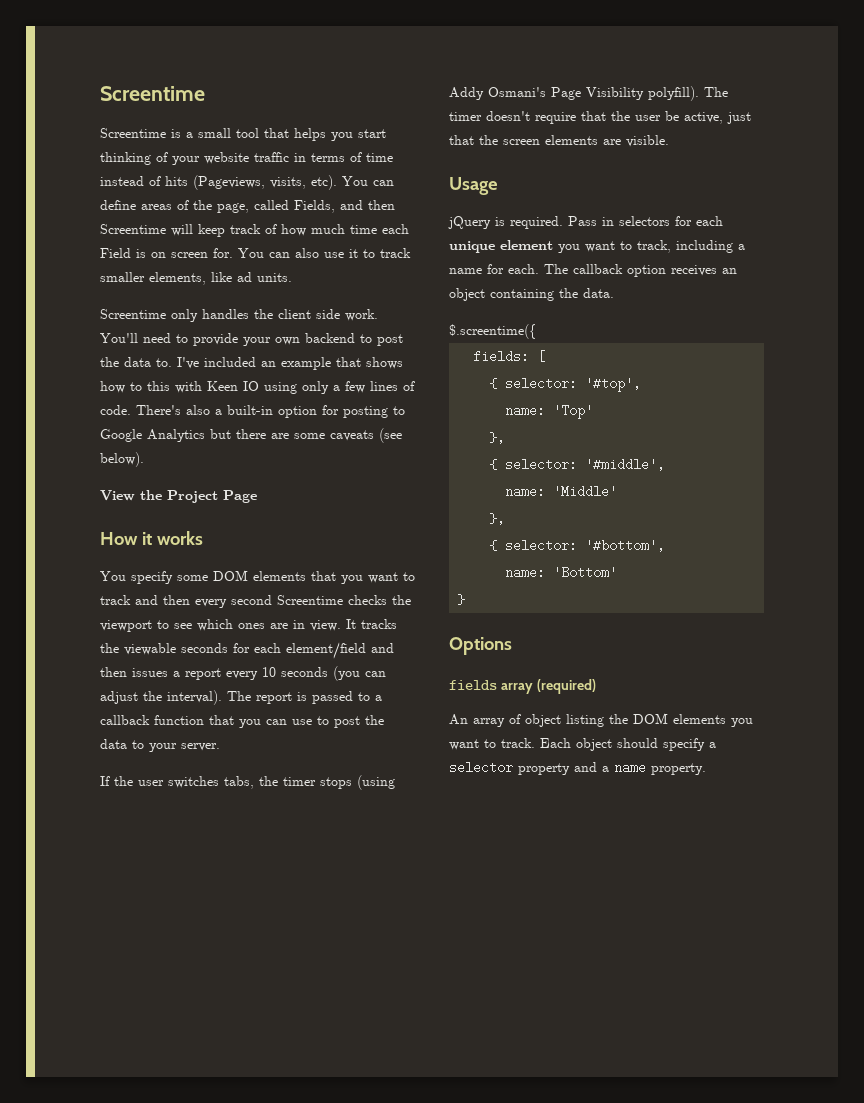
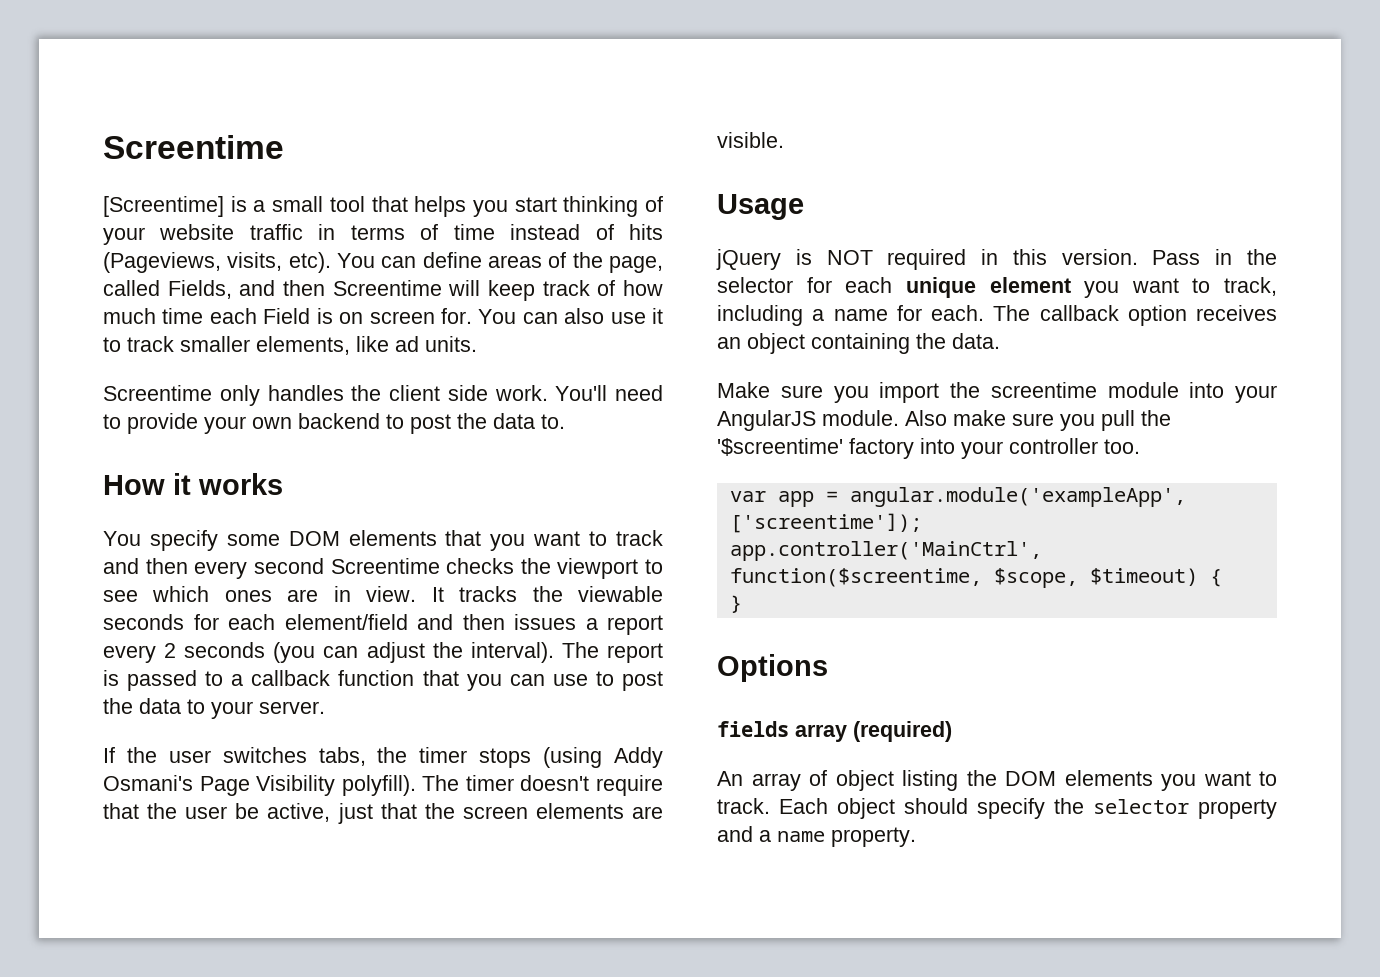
[100,128,166,138] Screentime -> [103,196,224,217] [Screentime]
[177,357,403,370] [100,381,415,394] [100,405,405,418] [100,428,402,443] [100,452,144,467] [100,490,257,503] I've included an example that shows how to this with Keen IO using only a few lines of code. There's also a built-in option for posting to Google Analytics but there are some caveats (see below). // View the Project Page -> (565, 421) none
[262,667,276,677] 10 -> [164,643,177,658] 2
[510,216,670,229] required. Pass in selectors -> [826,249,1277,270] [717,277,793,293] NOT required in this version. Pass in the selector
[449,324,536,339] [473,350,546,363] [489,377,642,392] [505,404,594,419] [489,431,506,444] [489,458,666,471] [505,485,618,498] [489,512,506,525] [489,539,666,552] [505,566,618,579] $.screentime({ // fields: [ // { selector: '#top', // name: 'Top' // }, // { selector: '#middle', // name: 'Middle' // }, // { selector: '#bottom', // name: 'Bottom' -> [717,382,1277,403] [717,410,1171,431] [717,438,1140,459] [729,487,1186,507] [729,513,922,533] [729,541,1042,561] [729,568,1222,588] Make sure you import the screentime module into your AngularJS module. Also make sure you pull the '$screentime' factory into your controller too. // var app = angular.module('exampleApp', ['screentime']); // app.controller('MainCtrl', function($screentime, $scope, $timeout) {
[709,742,716,748] a -> [1054,798,1084,814] the

